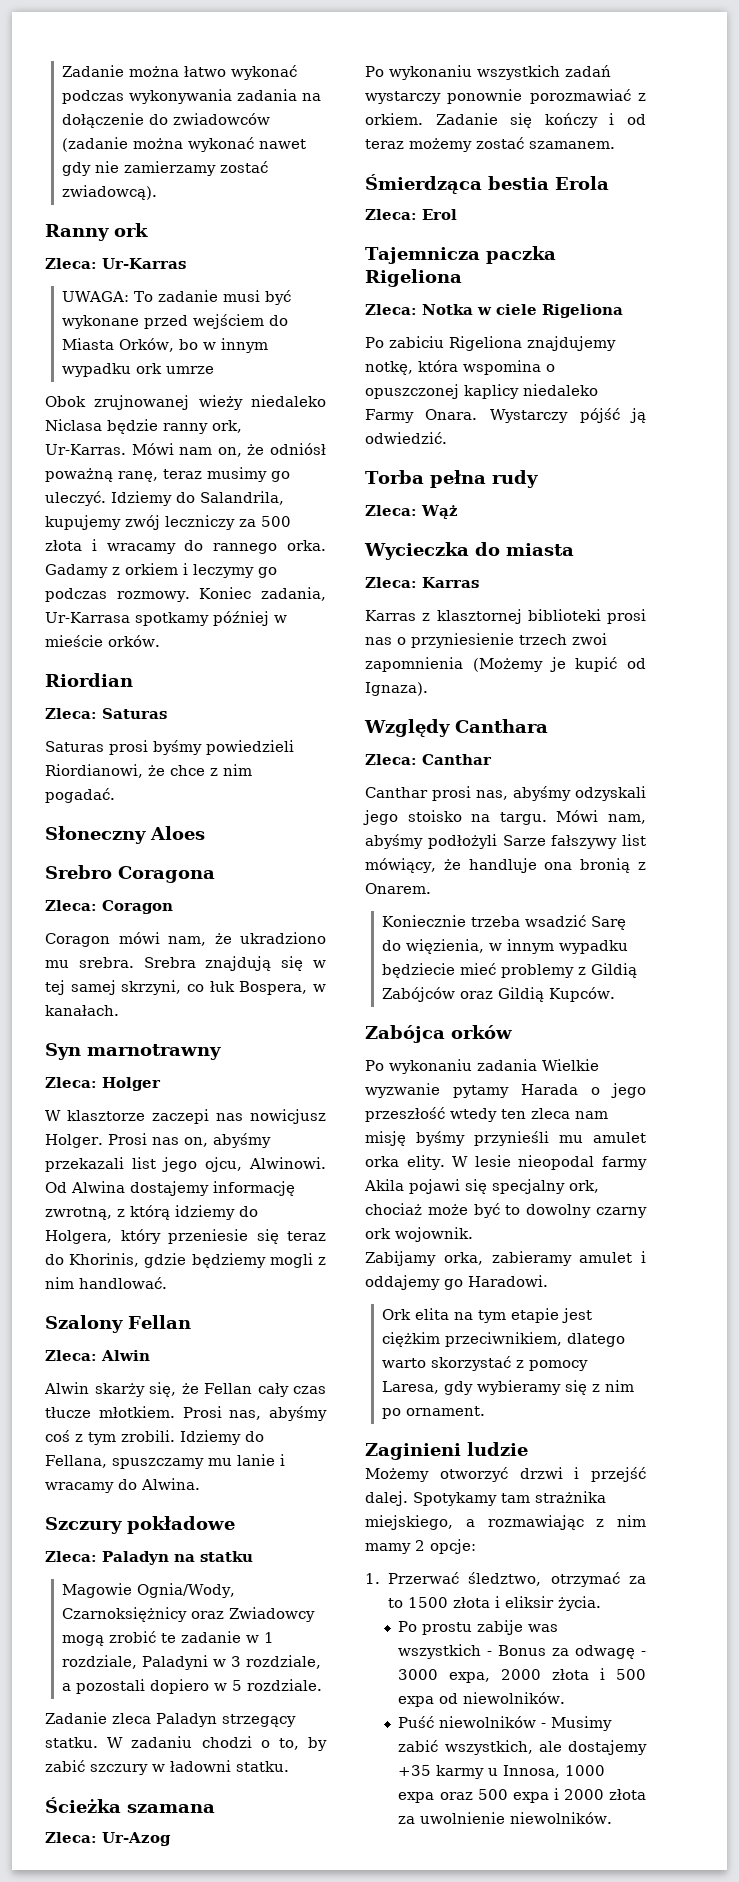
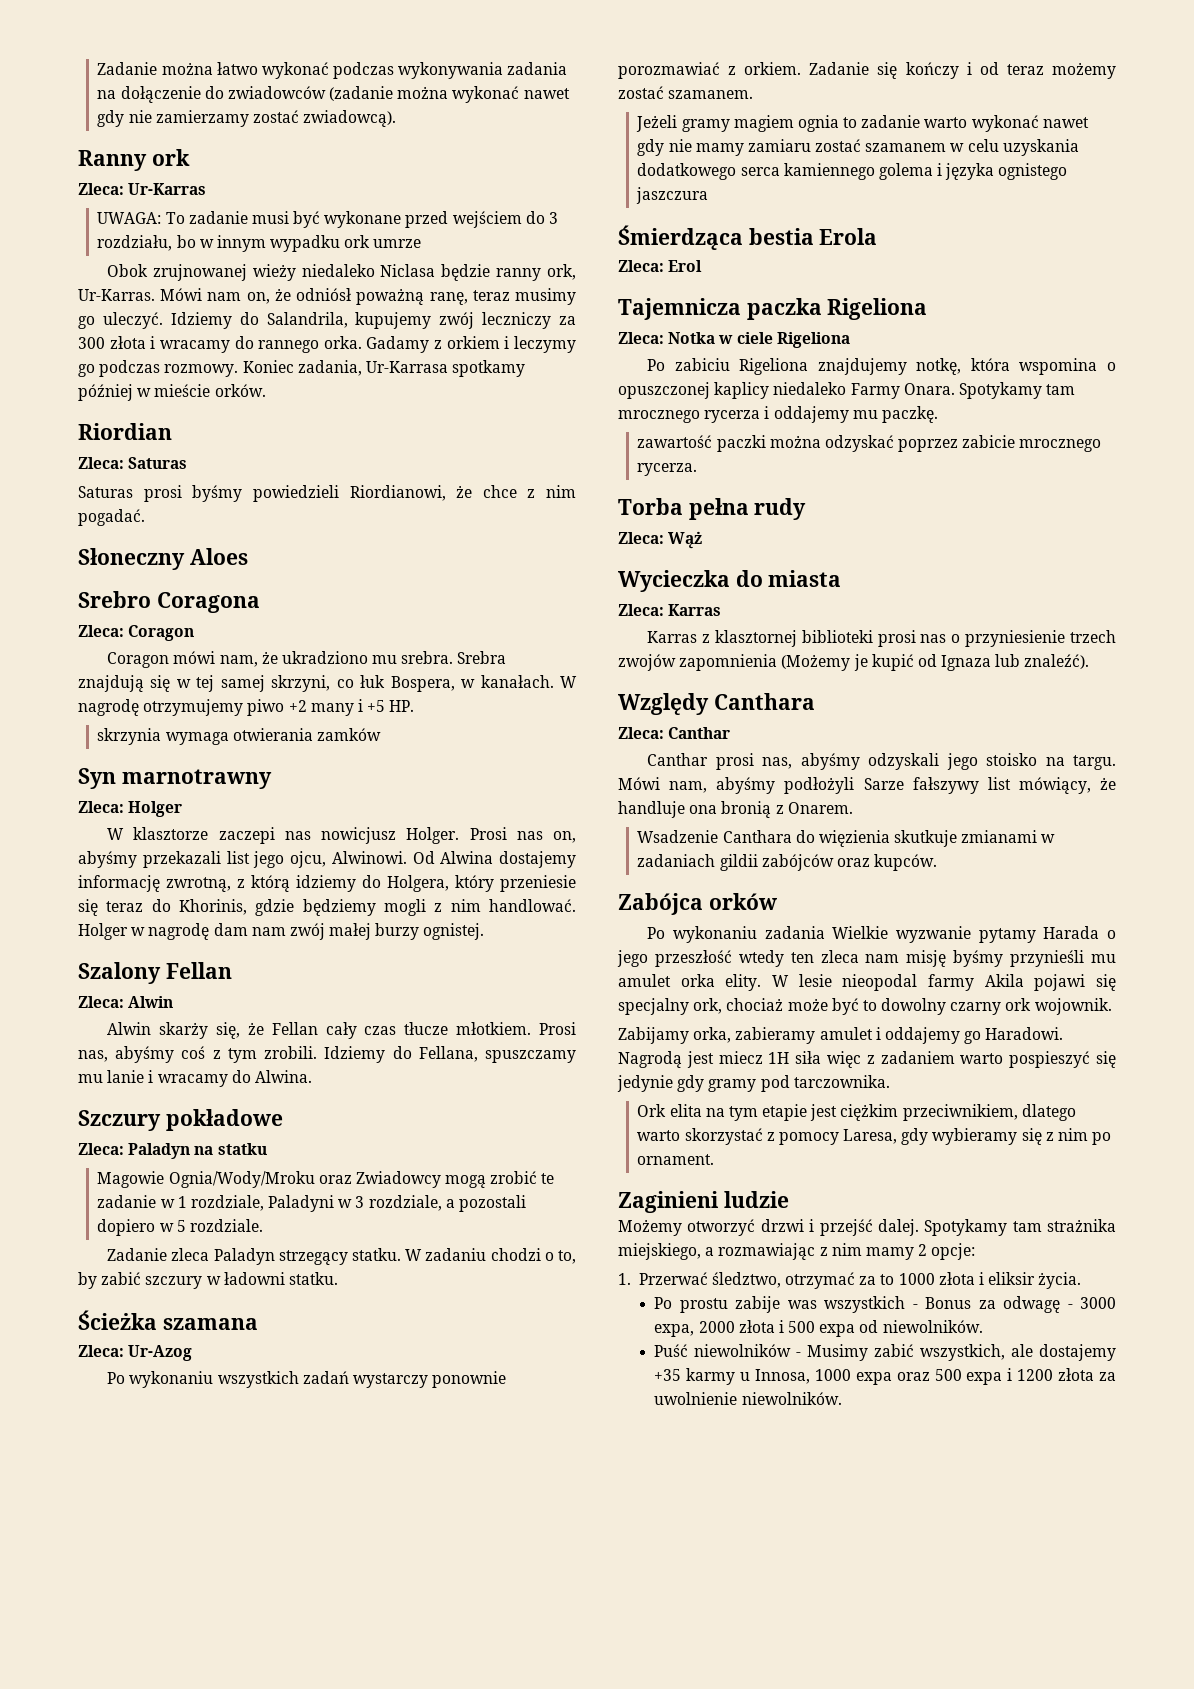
[61,338,174,352] Miasta Orków, -> [548,212,558,224] [97,235,173,251] 3 rozdziału,
[261,516,291,527] 500 -> [78,337,105,349] 300
(119, 1010) none -> [559,676,577,688] [78,699,415,716] [97,728,381,745] W nagrodę otrzymujemy piwo +2 many i +5 HP. // skrzynia wymaga otwierania zamków
(167, 1283) none -> [78,923,485,940] Holger w nagrodę dam nam zwój małej burzy ognistej.
[136,1583,235,1598] [61,1607,187,1622] Ognia/Wody, Czarnoksiężnicy -> [168,1171,315,1188] Ognia/Wody/Mroku
(615, 145) none -> [636,115,1089,132] [637,139,1079,156] [637,163,1068,180] [636,187,709,204] // Jeżeli gramy magiem ognia to zadanie warto wykonać nawet gdy nie mamy zamiaru zostać szamanem w celu uzyskania dodatkowego serca kamiennego golema i języka ognistego jaszczura
[489,408,646,423] [365,432,447,444] Wystarczy pójść ją odwiedzić. -> [958,382,1076,399] [618,406,938,423] [637,435,1102,452] [637,463,698,476] Spotykamy tam mrocznego rycerza i oddajemy mu paczkę. // zawartość paczki można odzyskać poprzez zabicie mrocznego rycerza.
[572,633,607,645] zwoi -> [618,654,676,671] zwojów
[365,682,428,696] Ignaza). -> [941,654,1090,671] Ignaza lub znaleźć).
[381,915,626,930] [381,939,628,954] [381,963,637,978] [381,987,615,1002] Koniecznie trzeba wsadzić Sarę do więzienia, w innym wypadku będziecie mieć problemy z Gildią Zabójców oraz Gildią Kupców. -> [637,830,1056,847] [637,854,938,871] Wsadzenie Canthara do więzienia skutkuje zmianami w zadaniach gildii zabójców oraz kupców.
(548, 1281) none -> [618,1051,1116,1068] [617,1075,890,1092] Nagrodą jest miecz 1H siła więc z zadaniem warto pospieszyć się jedynie gdy gramy pod tarczownika.
[407,1597,448,1608] 1500 -> [898,1273,935,1285] 1000
[563,1789,604,1800] 2000 -> [1017,1369,1054,1381] 1200

